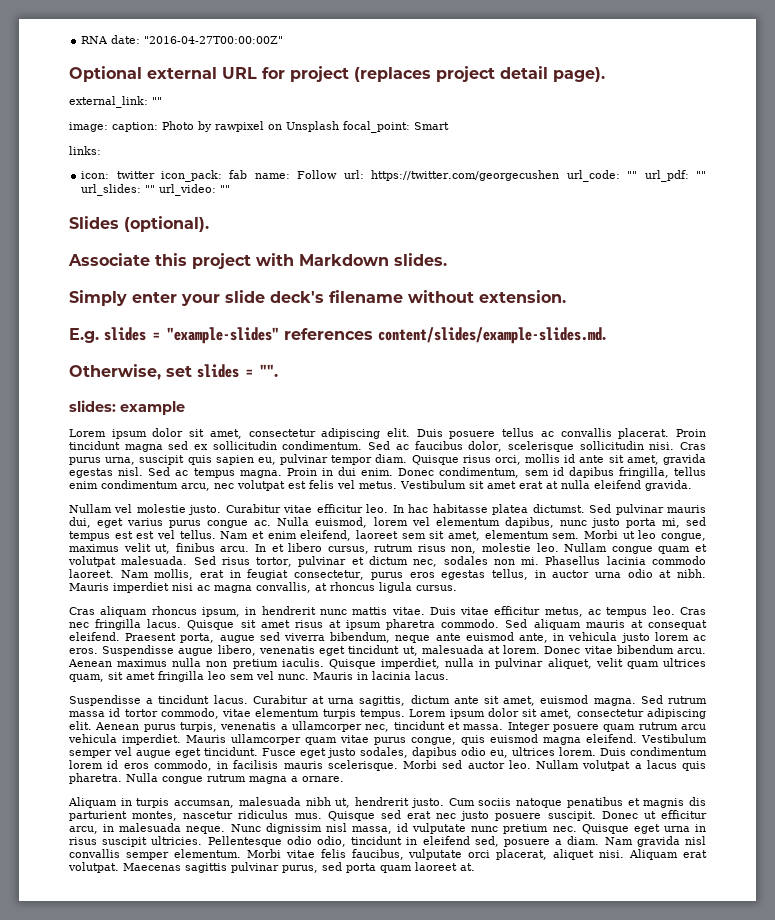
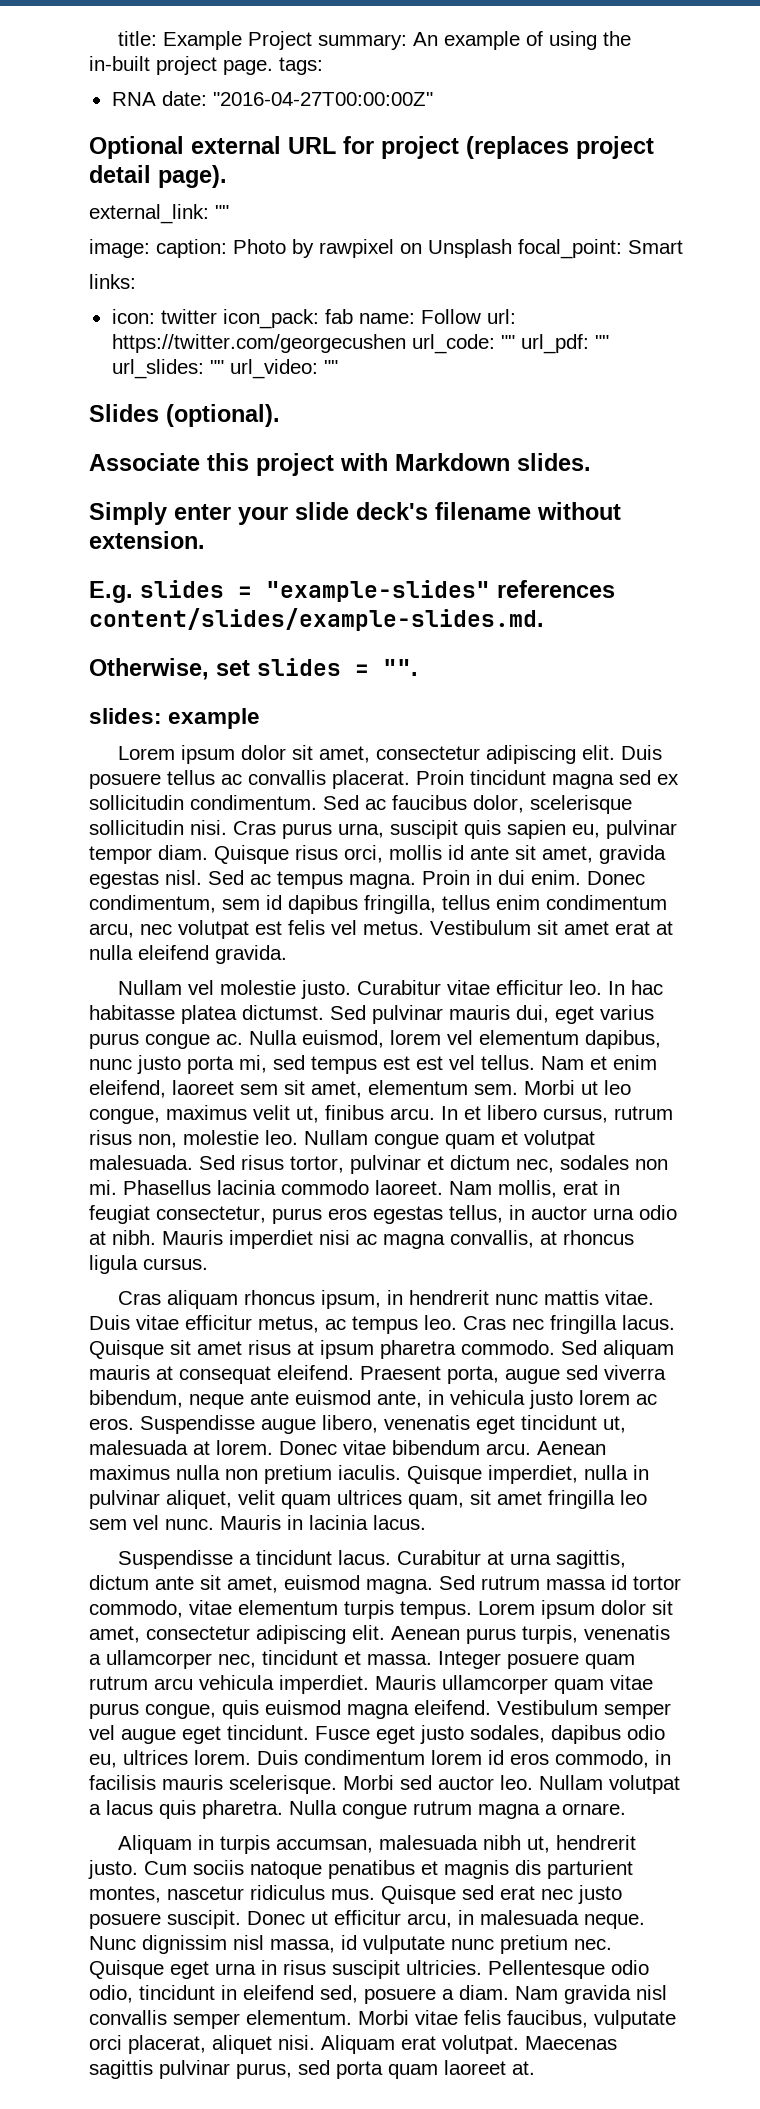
(81, 40) none -> [117,31,631,50] [89,56,323,75] title: Example Project summary: An example of using the in-built project page. tags: //

